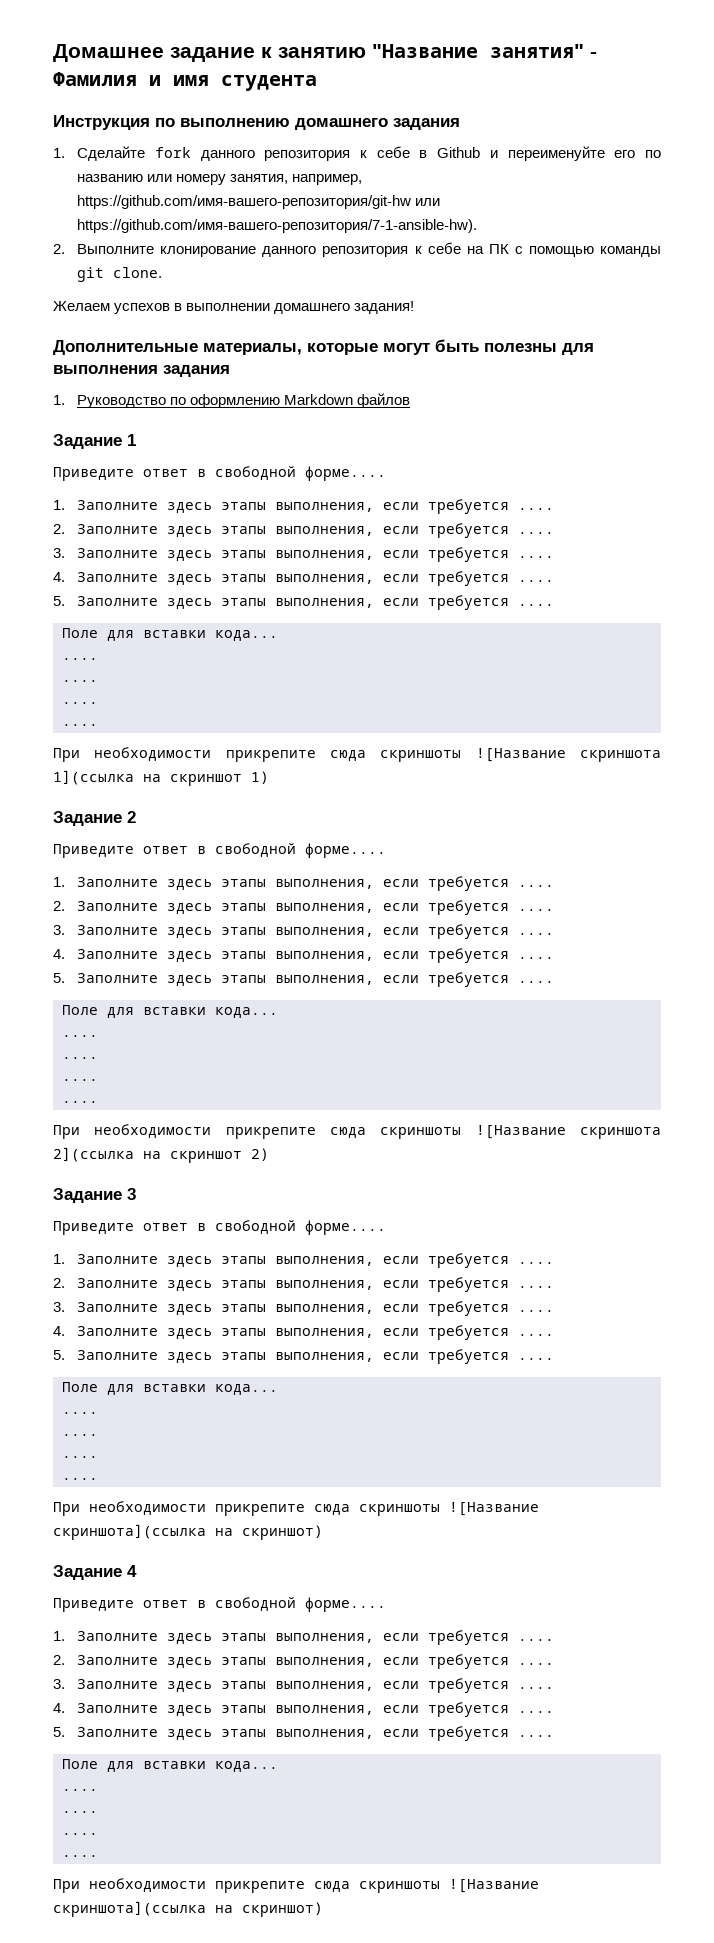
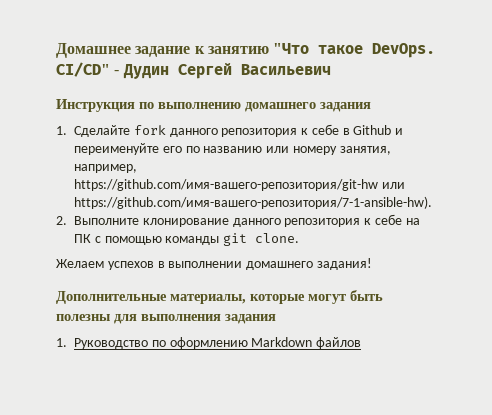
[372,44,597,58] [53,72,317,91] "Название занятия" - Фамилия и имя студента -> [273,43,436,58] [56,62,331,79] "Что такое DevOps. СI/СD" - Дудин Сергей Васильевич
[53,434,136,449] [53,466,386,481] [53,499,555,514] [53,523,555,538] [53,547,555,562] [53,571,555,586] [53,595,555,610] [62,628,278,641] [62,658,98,660] [62,680,98,682] [62,702,98,704] [62,724,98,726] [53,747,661,762] [53,770,269,786] [53,811,136,826] [53,843,386,858] [53,876,555,891] [53,900,555,915] [53,924,555,939] [53,948,555,963] [53,972,555,987] [62,1005,278,1018] [62,1035,98,1037] [62,1057,98,1059] [62,1079,98,1081] [62,1101,98,1103] [53,1124,661,1139] [53,1147,269,1163] [53,1188,136,1203] [53,1220,386,1235] [53,1253,555,1268] [53,1277,555,1292] [53,1301,555,1316] [53,1325,555,1340] [53,1349,555,1364] [62,1382,278,1395] [62,1412,98,1414] [62,1434,98,1436] [62,1456,98,1458] [62,1478,98,1480] [53,1501,539,1516] [53,1524,323,1540] [53,1565,137,1580] [53,1597,386,1612] [53,1630,555,1645] [53,1654,555,1669] [53,1678,555,1693] [53,1702,555,1717] [53,1726,555,1741] [62,1759,278,1772] [62,1789,98,1791] [62,1811,98,1813] [62,1833,98,1835] [62,1855,98,1857] [53,1878,539,1893] [53,1901,323,1917] // Задание 1 // Приведите ответ в свободной форме.... // 1. Заполните здесь этапы выполнения, если требуется .... // 2. Заполните здесь этапы выполнения, если требуется .... // 3. Заполните здесь этапы выполнения, если требуется .... // 4. Заполните здесь этапы выполнения, если требуется .... // 5. Заполните здесь этапы выполнения, если требуется .... // Поле для вставки кода... // .... // .... // .... // .... // При необходимости прикрепитe сюда скриншоты ![Название скриншота 1](ссылка на скриншот 1) // Задание 2 // Приведите ответ в свободной форме.... // 1. Заполните здесь этапы выполнения, если требуется .... // 2. Заполните здесь этапы выполнения, если требуется .... // 3. Заполните здесь этапы выполнения, если требуется .... // 4. Заполните здесь этапы выполнения, если требуется .... // 5. Заполните здесь этапы выполнения, если требуется .... // Поле для вставки кода... // .... // .... // .... // .... // При необходимости прикрепитe сюда скриншоты ![Название скриншота 2](ссылка на скриншот 2) // Задание 3 // Приведите ответ в свободной форме.... // 1. Заполните здесь этапы выполнения, если требуется .... // 2. Заполните здесь этапы выполнения, если требуется .... // 3. Заполните здесь этапы выполнения, если требуется .... // 4. Заполните здесь этапы выполнения, если требуется .... // 5. Заполните здесь этапы выполнения, если требуется .... // Поле для вставки кода... // .... // .... // .... // .... // При необходимости прикрепитe сюда скриншоты ![Название скриншота](ссылка на скриншот) // Задание 4 // Приведите ответ в свободной форме.... // 1. Заполните здесь этапы выполнения, если требуется .... // 2. Заполните здесь этапы выполнения, если требуется .... // 3. Заполните здесь этапы выполнения, если требуется .... // 4. Заполните здесь этапы выполнения, если требуется .... // 5. Заполните здесь этапы выполнения, если требуется .... // Поле для вставки кода... // .... // .... // .... // .... // При необходимости прикрепитe сюда скриншоты ![Название скриншота](ссылка на скриншот) -> (362, 343) none

